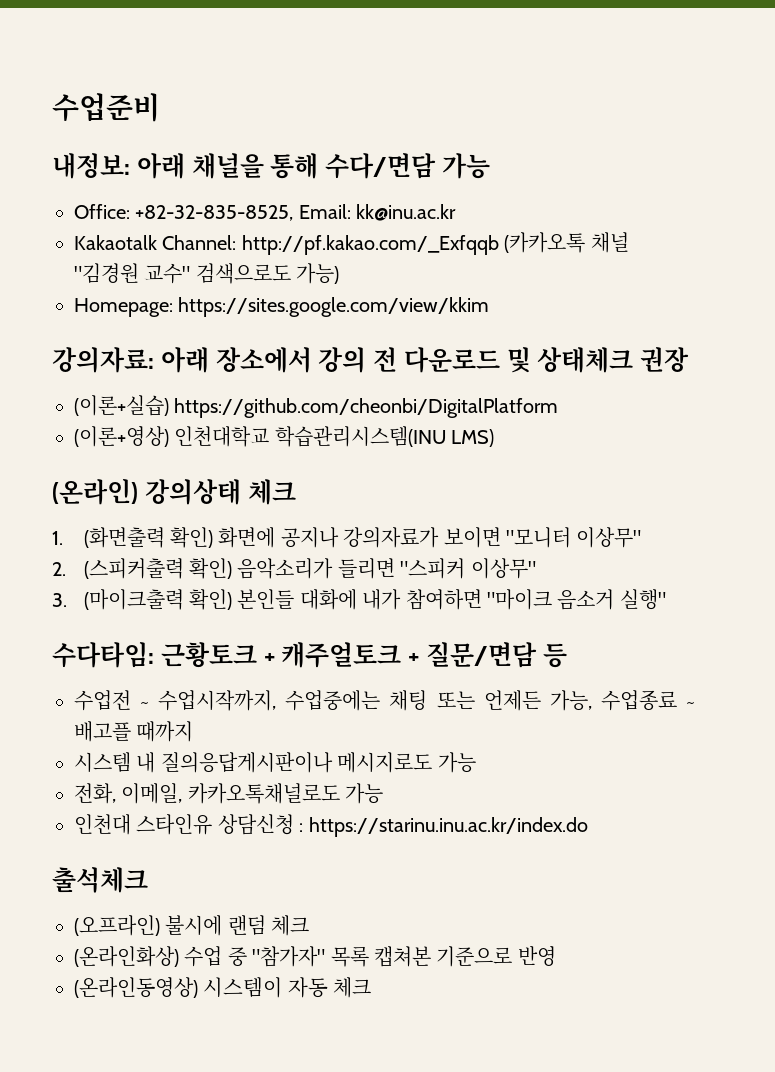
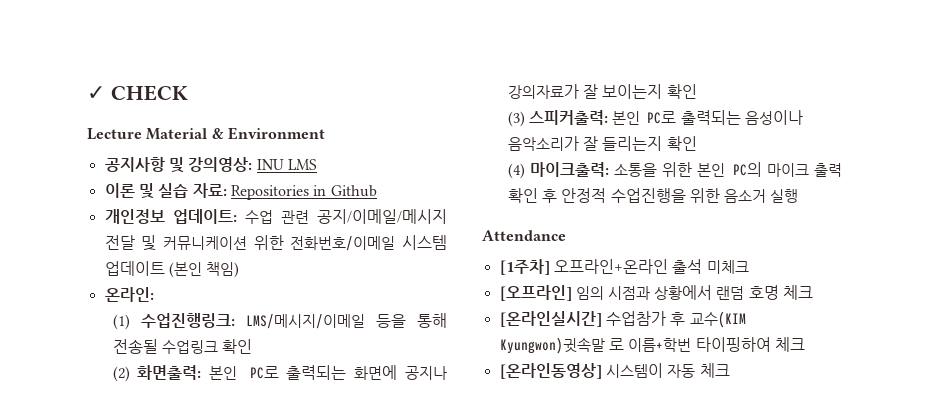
[52,93,160,122] [52,153,490,179] [74,204,457,221] [74,232,629,255] [74,263,340,284] [74,297,490,317] [52,347,689,373] [74,395,559,418] [74,426,495,447] [52,479,296,505] [52,527,642,548] [52,558,536,579] [52,589,666,610] [52,642,567,668] [74,690,695,711] [74,721,194,742] [74,752,476,773] [74,783,384,804] [74,814,588,837] [52,867,148,893] [74,915,310,936] [74,946,556,967] [74,977,198,998] 수업준비 // 내정보: 아래 채널을 통해 수다/면담 가능 // Office: +82-32-835-8525, Email: kk@inu.ac.kr // Kakaotalk Channel: http://pf.kakao.com/_Exfqqb (카카오톡 채널 "김경원 교수" 검색으로도 가능) // Homepage: https://sites.google.com/view/kkim // 강의자료: 아래 장소에서 강의 전 다운로드 및 상태체크 권장 // (이론+실습) https://github.com/cheonbi/DigitalPlatform // (이론+영상) 인천대학교 학습관리시스템(INU LMS) // (온라인) 강의상태 체크 // 1. (화면출력 확인) 화면에 공지나 강의자료가 보이면 "모니터 이상무" // 2. (스피커출력 확인) 음악소리가 들리면 "스피커 이상무" // 3. (마이크출력 확인) 본인들 대화에 내가 참여하면 "마이크 음소거 실행" // 수다타임: 근황토크 + 캐주얼토크 + 질문/면담 등 // 수업전 ~ 수업시작까지, 수업중에는 채팅 또는 언제든 가능, 수업종료 ~ 배고플 때까지 // 시스템 내 질의응답게시판이나 메시지로도 가능 // 전화, 이메일, 카카오톡채널로도 가능 // 인천대 스타인유 상담신청 : https://starinu.inu.ac.kr/index.do // 출석체크 // (오프라인) 불시에 랜덤 체크 // (온라인화상) 수업 중 "참가자" 목록 캡쳐본 기준으로 반영 // (온라인동영상) -> [87,85,188,101] [87,127,325,140] [104,157,317,173] [104,183,377,200] [104,209,447,224] [104,235,448,251] [104,261,239,278] [104,287,154,302] [112,313,448,330] [112,339,253,354] [112,365,447,382] [507,84,697,99] [507,110,803,127] [507,136,697,151] [507,162,842,179] [507,188,799,203] [482,230,566,241] [499,259,749,275] [499,285,813,301] [499,311,746,328] [499,337,805,354] [499,363,602,379] ✓ CHECK // Lecture Material & Environment // 공지사항 및 강의영상: INU LMS // 이론 및 실습 자료: Repositories in Github // 개인정보 업데이트: 수업 관련 공지/이메일/메시지 전달 및 커뮤니케이션 위한 전화번호/이메일 시스템 업데이트 (본인 책임) // 온라인: // (1) 수업진행링크: LMS/메시지/이메일 등을 통해 전송될 수업링크 확인 // (2) 화면출력: 본인 PC로 출력되는 화면에 공지나 강의자료가 잘 보이는지 확인 // (3) 스피커출력: 본인 PC로 출력되는 음성이나 음악소리가 잘 들리는지 확인 // (4) 마이크출력: 소통을 위한 본인 PC의 마이크 출력 확인 후 안정적 수업진행을 위한 음소거 실행 // Attendance // [1주차] 오프라인+온라인 출석 미체크 // [오프라인] 임의 시점과 상황에서 랜덤 호명 체크 // [온라인실시간] 수업참가 후 교수(KIM Kyungwon)귓속말 로 이름+학번 타이핑하여 체크 // [온라인동영상]

